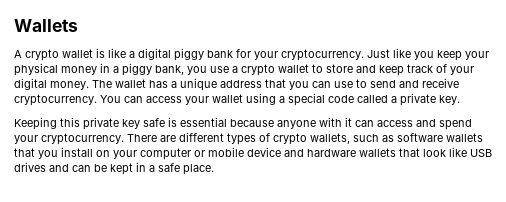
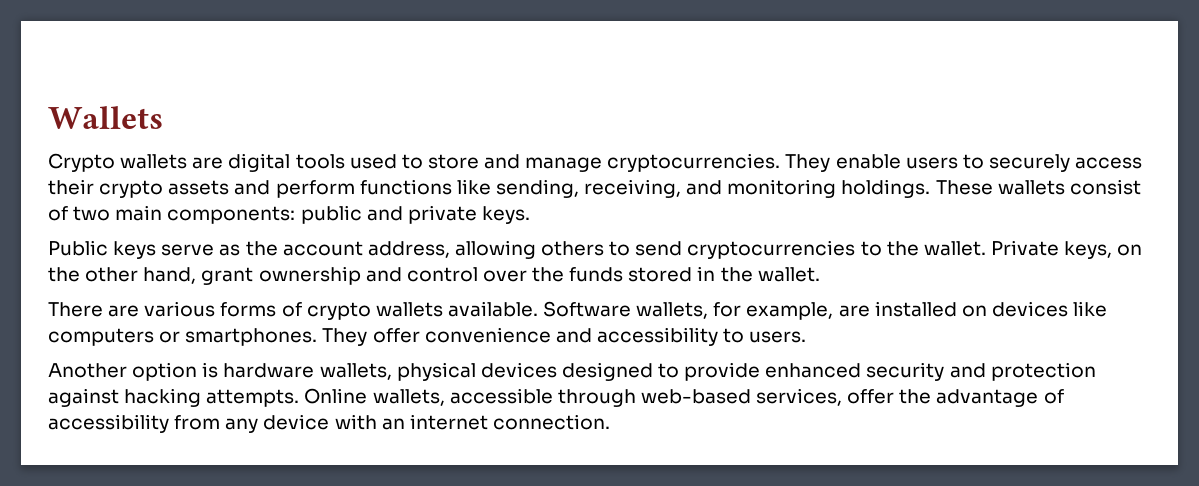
[14,48,489,61] [14,63,474,76] [14,78,459,91] [14,93,460,106] [14,117,472,130] [14,132,483,145] [14,147,492,160] [14,162,214,175] A crypto wallet is like a digital piggy bank for your cryptocurrency. Just like you keep your physical money in a piggy bank, you use a crypto wallet to store and keep track of your digital money. The wallet has a unique address that you can use to send and receive cryptocurrency. You can access your wallet using a special code called a private key. // Keeping this private key safe is essential because anyone with it can access and spend your cryptocurrency. There are different types of crypto wallets, such as software wallets that you install on your computer or mobile device and hardware wallets that look like USB drives and can be kept in a safe place. -> [48,153,1143,172] [48,179,1141,198] [48,205,530,224] [48,240,1143,259] [48,266,820,285] [48,301,1108,320] [48,327,807,346] [48,362,1096,381] [48,388,1064,407] [48,414,610,433] Crypto wallets are digital tools used to store and manage cryptocurrencies. They enable users to securely access their crypto assets and perform functions like sending, receiving, and monitoring holdings. These wallets consist of two main components: public and private keys. // Public keys serve as the account address, allowing others to send cryptocurrencies to the wallet. Private keys, on the other hand, grant ownership and control over the funds stored in the wallet. // There are various forms of crypto wallets available. Software wallets, for example, are installed on devices like computers or smartphones. They offer convenience and accessibility to users. // Another option is hardware wallets, physical devices designed to provide enhanced security and protection against hacking attempts. Online wallets, accessible through web-based services, offer the advantage of accessibility from any device with an internet connection.

